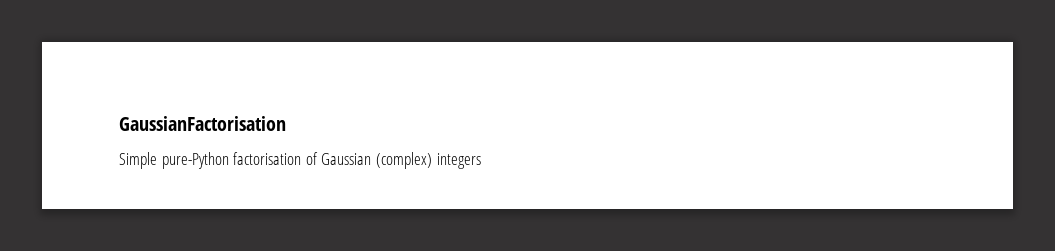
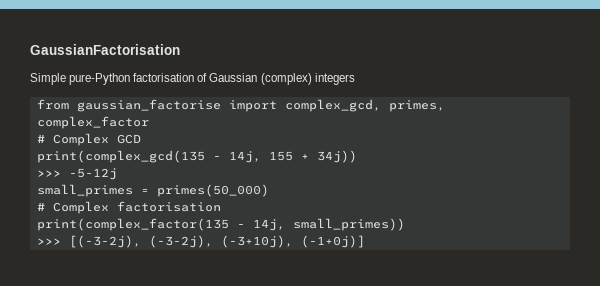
(481, 161) none -> [36,99,445,112] [36,116,149,129] [36,133,141,146] [36,150,357,163] [36,168,117,180] [36,184,269,197] [36,201,221,214] [36,218,405,231] [36,235,365,248] // from gaussian_factorise import complex_gcd, primes, complex_factor // # Complex GCD // print(complex_gcd(135 - 14j, 155 + 34j)) // >>> -5-12j // small_primes = primes(50_000) // # Complex factorisation // print(complex_factor(135 - 14j, small_primes)) // >>> [(-3-2j), (-3-2j), (-3+10j), (-1+0j)]

